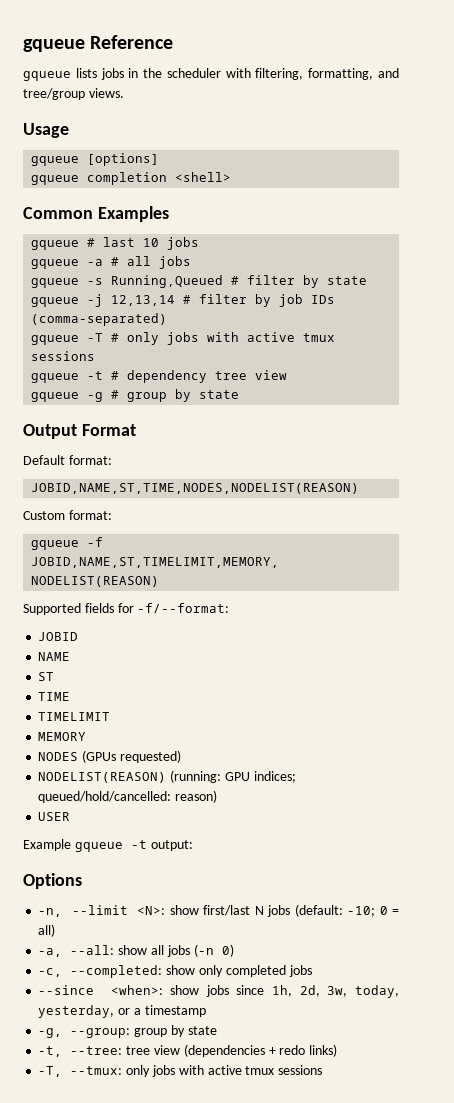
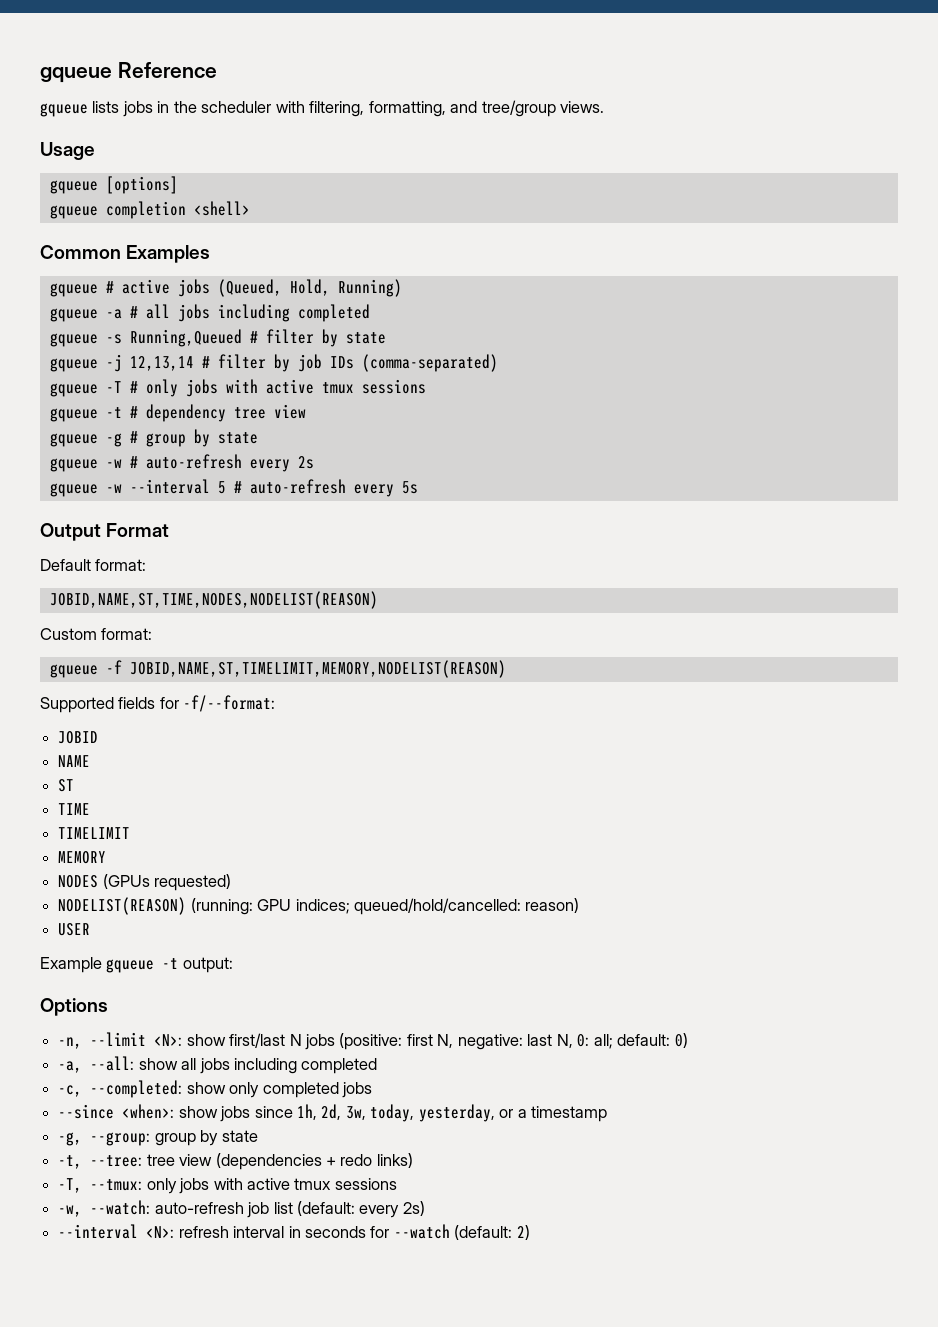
[103,237,200,250] last 10 jobs -> [121,279,402,297] active jobs (Queued, Hold, Running)
(192, 262) none -> [217,304,370,322] including completed
(240, 394) none -> [49,454,314,472] [49,479,418,497] // gqueue -w # auto-refresh every 2s // gqueue -w --interval 5 # auto-refresh every 5s
[294,904,399,917] [38,924,56,937] (default: -10; 0 = all) -> [339,1033,688,1050] (positive: first N, negative: last N, 0: all; default: 0)
[193,944,234,957] (-n 0) -> [233,1058,378,1074] including completed
(323, 1070) none -> [58,1200,425,1218] [58,1224,530,1240] // -w, --watch: auto-refresh job list (default: every 2s) // --interval <N>: refresh interval in seconds for --watch (default: 2)

